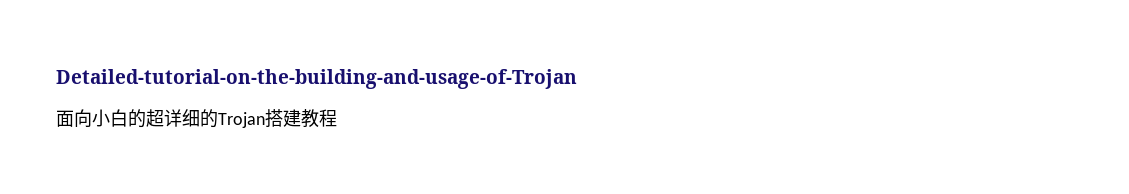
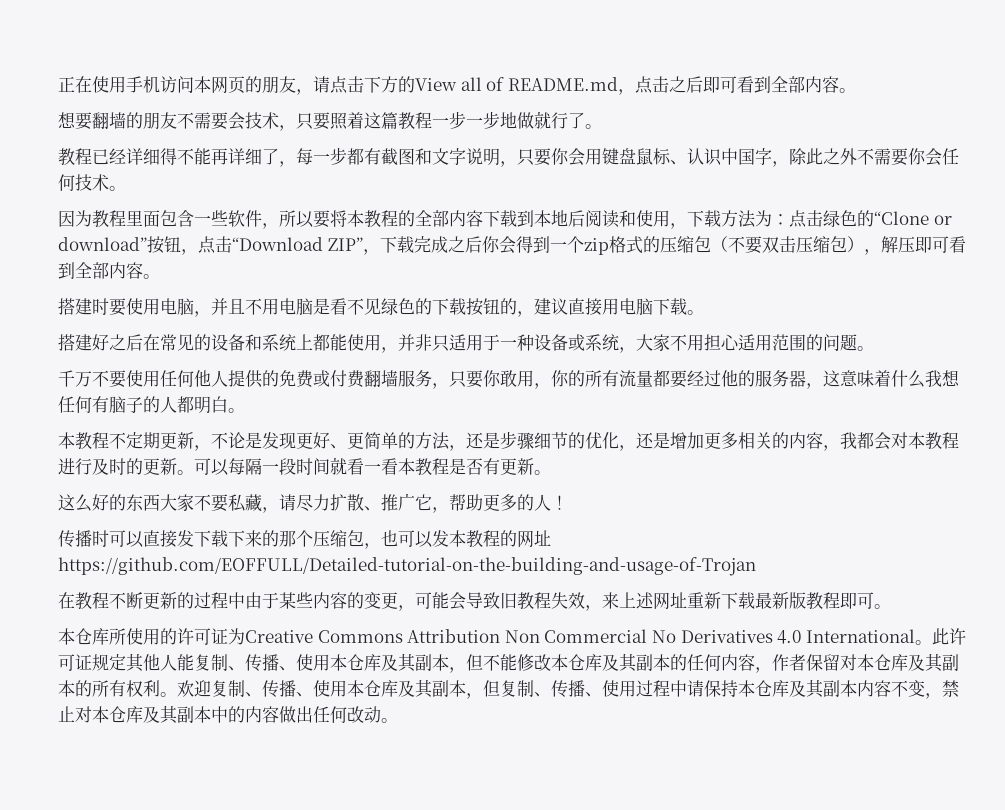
[56,69,577,89] [56,109,337,128] Detailed-tutorial-on-the-building-and-usage-of-Trojan // 面向小白的超详细的Trojan搭建教程 -> [58,76,856,95] [58,111,602,131] [58,147,959,167] [58,174,126,191] [58,210,952,229] [58,236,966,255] [58,262,160,279] [58,298,704,317] [58,334,874,353] [58,370,960,389] [58,396,245,414] [58,431,959,451] [58,457,551,476] [58,493,568,513] [58,530,551,549] [58,557,756,576] [58,592,891,611] [58,628,966,645] [58,653,959,673] [58,679,959,699] [58,705,398,724] 正在使用手机访问本网页的朋友，请点击下方的View all of README.md，点击之后即可看到全部内容。 // 想要翻墙的朋友不需要会技术，只要照着这篇教程一步一步地做就行了。 // 教程已经详细得不能再详细了，每一步都有截图和文字说明，只要你会用键盘鼠标、认识中国字，除此之外不需要你会任何技术。 // 因为教程里面包含一些软件，所以要将本教程的全部内容下载到本地后阅读和使用，下载方法为：点击绿色的“Clone or download”按钮，点击“Download ZIP”，下载完成之后你会得到一个zip格式的压缩包（不要双击压缩包），解压即可看到全部内容。 // 搭建时要使用电脑，并且不用电脑是看不见绿色的下载按钮的，建议直接用电脑下载。 // 搭建好之后在常见的设备和系统上都能使用，并非只适用于一种设备或系统，大家不用担心适用范围的问题。 // 千万不要使用任何他人提供的免费或付费翻墙服务，只要你敢用，你的所有流量都要经过他的服务器，这意味着什么我想任何有脑子的人都明白。 // 本教程不定期更新，不论是发现更好、更简单的方法，还是步骤细节的优化，还是增加更多相关的内容，我都会对本教程进行及时的更新。可以每隔一段时间就看一看本教程是否有更新。 // 这么好的东西大家不要私藏，请尽力扩散、推广它，帮助更多的人！ // 传播时可以直接发下载下来的那个压缩包，也可以发本教程的网址https://github.com/EOFFULL/Detailed-tutorial-on-the-building-and-usage-of-Trojan // 在教程不断更新的过程中由于某些内容的变更，可能会导致旧教程失效，来上述网址重新下载最新版教程即可。 // 本仓库所使用的许可证为Creative Commons Attribution Non Commercial No Derivatives 4.0 International。此许可证规定其他人能复制、传播、使用本仓库及其副本，但不能修改本仓库及其副本的任何内容，作者保留对本仓库及其副本的所有权利。欢迎复制、传播、使用本仓库及其副本，但复制、传播、使用过程中请保持本仓库及其副本内容不变，禁止对本仓库及其副本中的内容做出任何改动。

